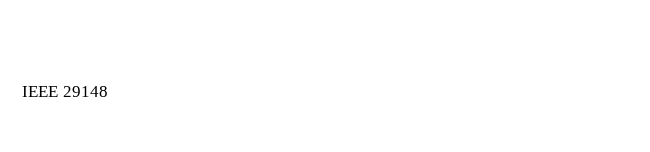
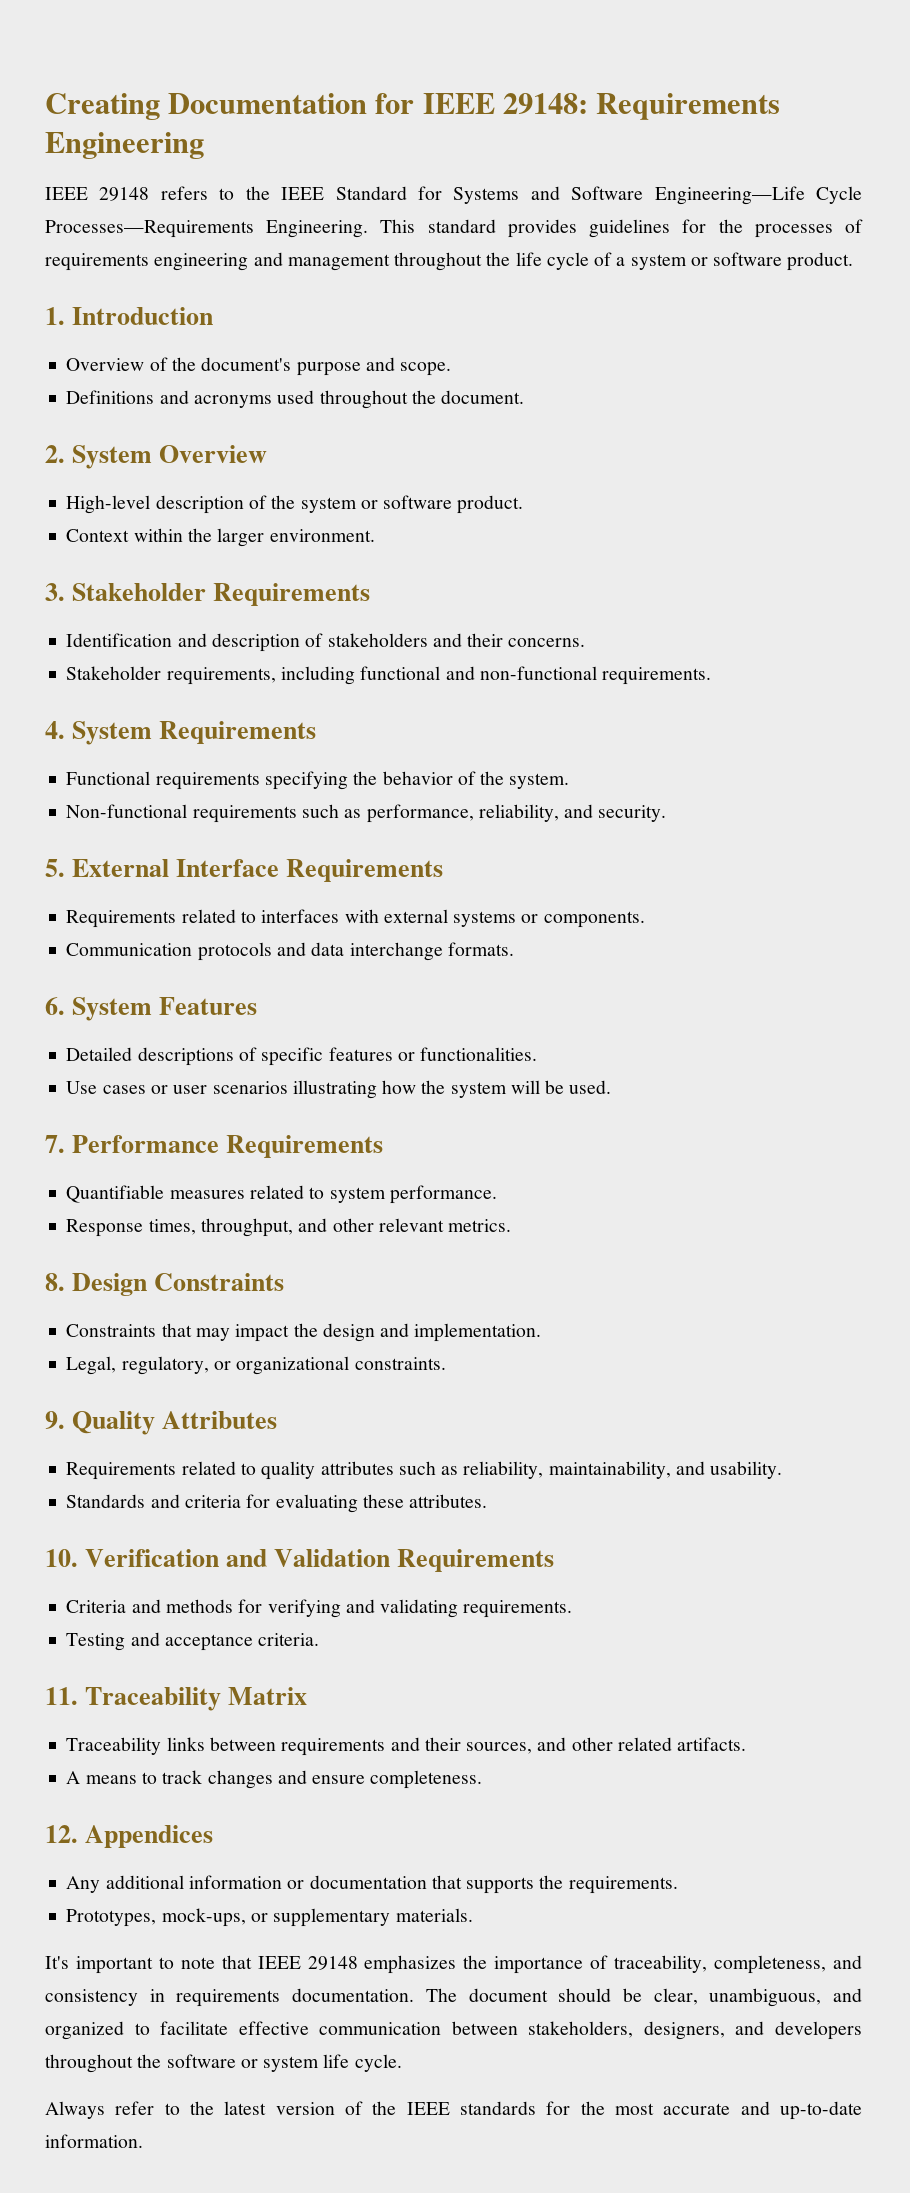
[22,86,108,97] IEEE 29148 -> [45,93,781,120] [45,132,204,159] [45,186,862,205] [45,219,863,238] [45,252,854,271] [45,307,214,325] [66,357,452,376] [66,390,525,409] [45,445,268,469] [66,495,524,514] [66,528,375,547] [45,583,371,606] [66,633,586,652] [66,666,712,685] [45,721,317,745] [66,771,570,790] [66,804,667,823] [45,859,444,882] [66,909,645,928] [66,942,514,961] [45,997,258,1021] [66,1047,538,1066] [66,1080,612,1099] [45,1135,384,1158] [66,1185,497,1204] [66,1218,512,1237] [45,1273,285,1296] [66,1323,542,1342] [66,1356,446,1375] [45,1411,278,1435] [66,1461,783,1480] [66,1494,488,1513] [45,1549,555,1572] [66,1599,573,1618] [66,1632,320,1651] [45,1687,308,1711] [66,1737,747,1756] [66,1770,483,1789] [45,1825,214,1848] [66,1875,678,1894] [66,1908,473,1927] [45,1955,862,1974] [45,1988,863,2007] [45,2021,862,2040] [45,2054,402,2073] [45,2101,863,2120] [45,2134,143,2148] Creating Documentation for IEEE 29148: Requirements Engineering // IEEE 29148 refers to the IEEE Standard for Systems and Software Engineering—Life Cycle Processes—Requirements Engineering. This standard provides guidelines for the processes of requirements engineering and management throughout the life cycle of a system or software product. // 1. Introduction // Overview of the document's purpose and scope. // Definitions and acronyms used throughout the document. // 2. System Overview // High-level description of the system or software product. // Context within the larger environment. // 3. Stakeholder Requirements // Identification and description of stakeholders and their concerns. // Stakeholder requirements, including functional and non-functional requirements. // 4. System Requirements // Functional requirements specifying the behavior of the system. // Non-functional requirements such as performance, reliability, and security. // 5. External Interface Requirements // Requirements related to interfaces with external systems or components. // Communication protocols and data interchange formats. // 6. System Features // Detailed descriptions of specific features or functionalities. // Use cases or user scenarios illustrating how the system will be used. // 7. Performance Requirements // Quantifiable measures related to system performance. // Response times, throughput, and other relevant metrics. // 8. Design Constraints // Constraints that may impact the design and implementation. // Legal, regulatory, or organizational constraints. // 9. Quality Attributes // Requirements related to quality attributes such as reliability, maintainability, and usability. // Standards and criteria for evaluating these attributes. // 10. Verification and Validation Requirements // Criteria and methods for verifying and validating requirements. // Testing and acceptance criteria. // 11. Traceability Matrix // Traceability links between requirements and their sources, and other related artifacts. // A means to track changes and ensure completeness. // 12. Appendices // Any additional information or documentation that supports the requirements. // Prototypes, mock-ups, or supplementary materials. // It's important to note that IEEE 29148 emphasizes the importance of traceability, completeness, and consistency in requirements documentation. The document should be clear, unambiguous, and organized to facilitate effective communication between stakeholders, designers, and developers throughout the software or system life cycle. // Always refer to the latest version of the IEEE standards for the most accurate and up-to-date information.

